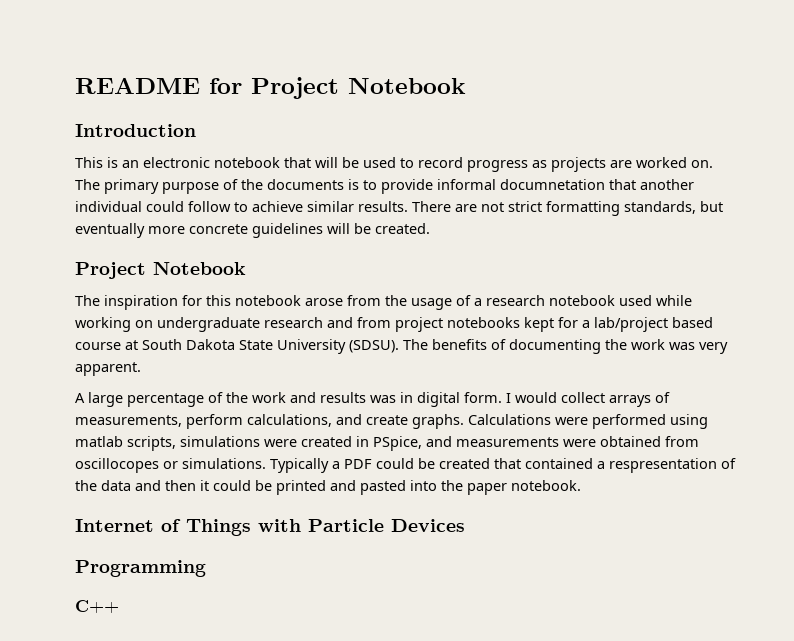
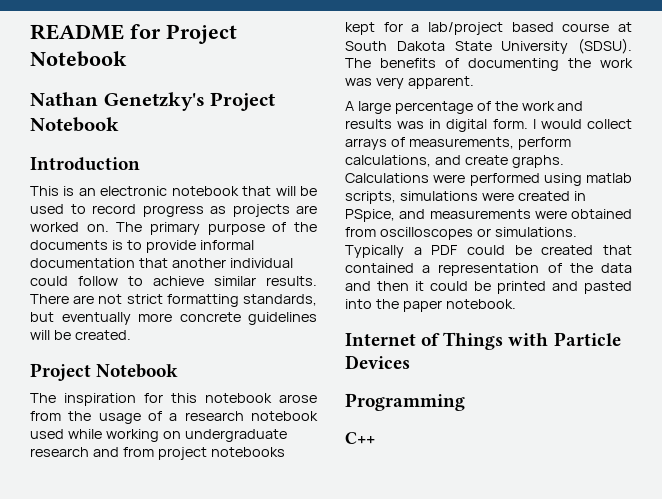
(466, 85) none -> [30,92,276,111] [30,117,119,132] // Nathan Genetzky's Project Notebook
[500,179,605,190] documnetation -> [30,258,135,268] documentation
[75,458,159,473] oscillocopes -> [379,227,473,240] oscilloscopes
[609,458,717,473] respresentation -> [438,263,540,276] representation

